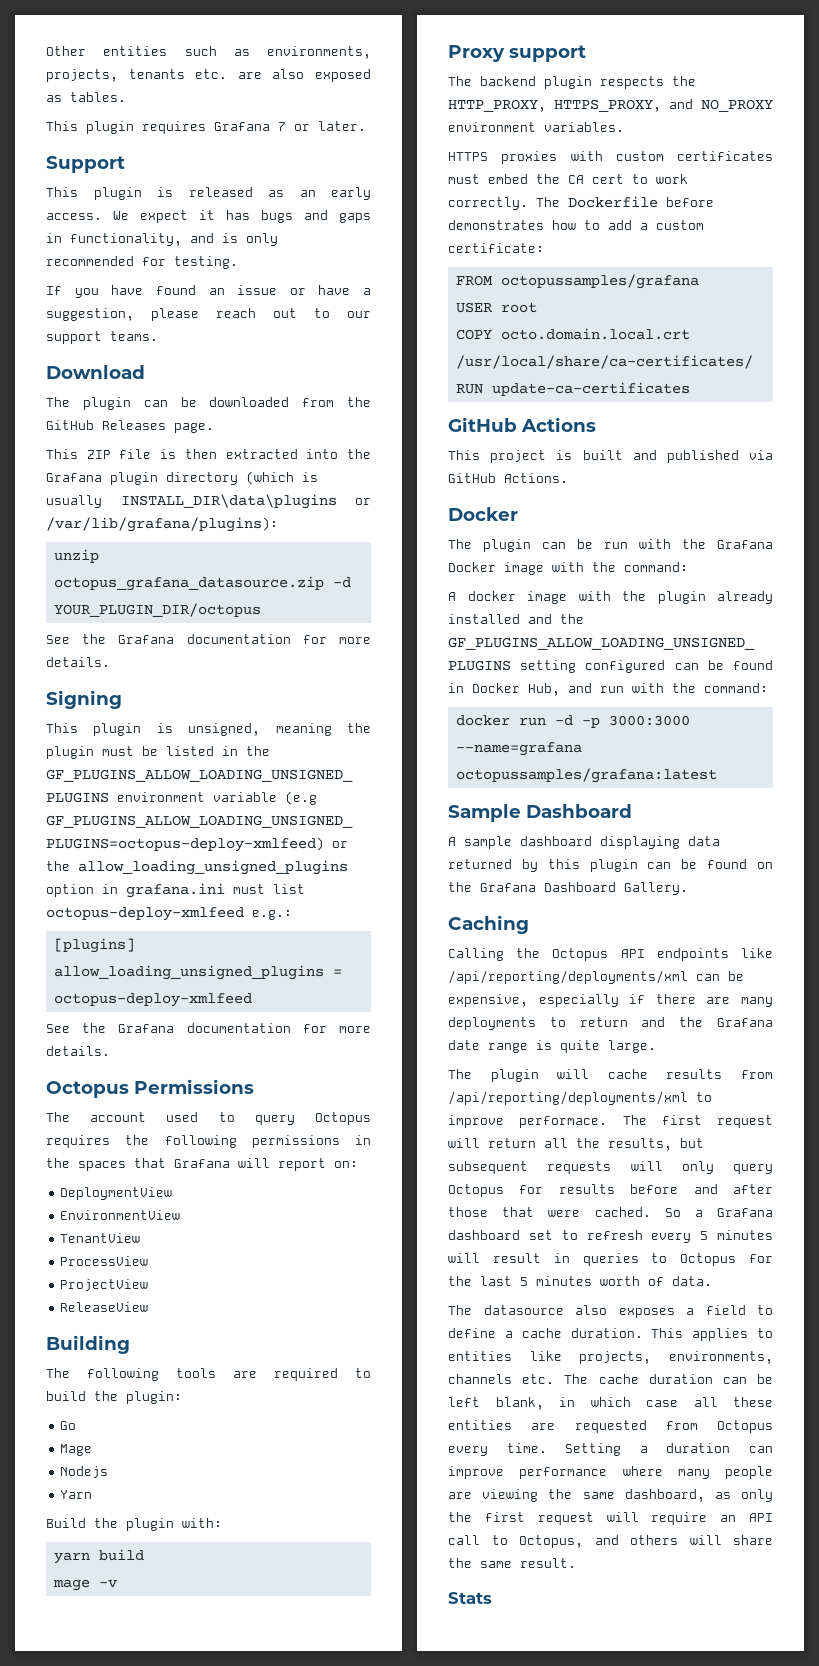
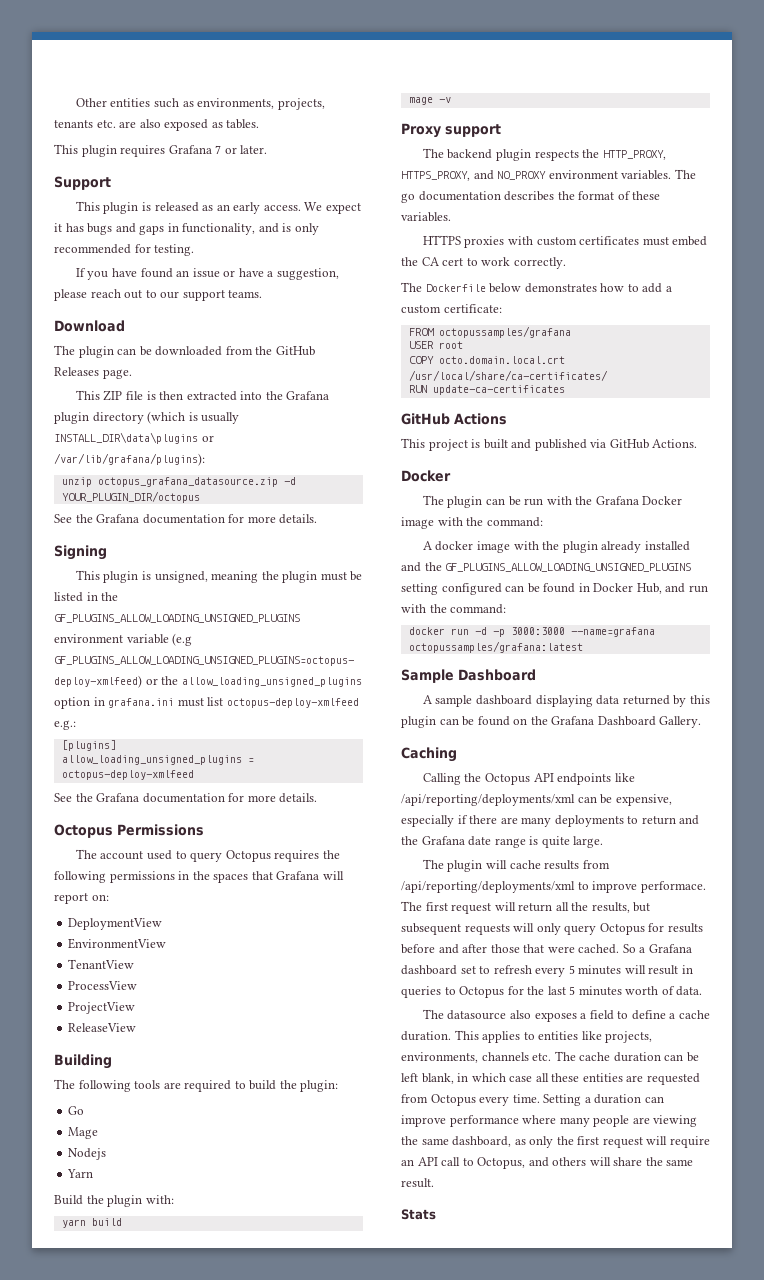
(624, 127) none -> [674,169,696,179] [401,191,661,203] [401,212,451,222] The go documentation describes the format of these variables.
(528, 203) none -> (566, 263) //
[666,197,714,207] before -> [489,283,522,293] below

